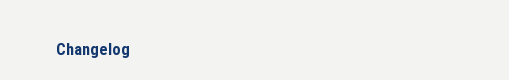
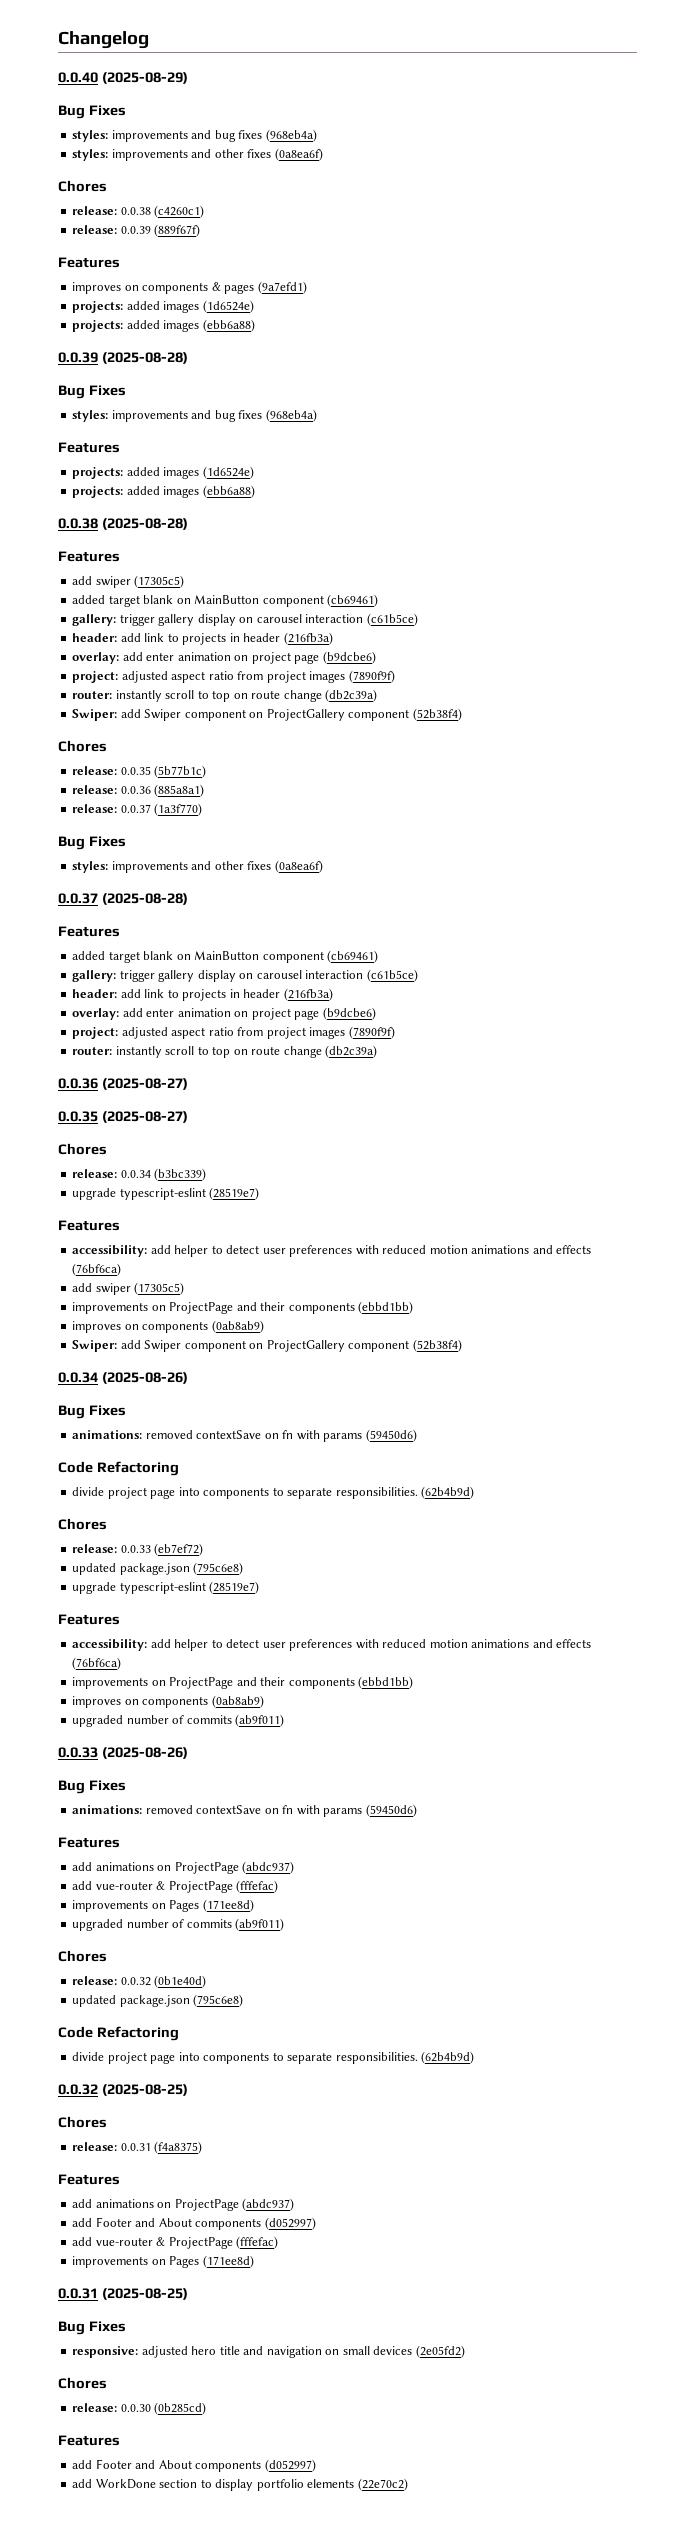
(130, 50) none -> [58,72,188,84] [58,105,126,119] [72,129,317,142] [72,148,323,161] [58,180,107,192] [72,205,205,218] [72,224,201,237] [58,257,120,268] [72,281,307,294] [72,300,254,313] [72,319,255,332] [58,352,188,364] [58,385,126,399] [72,409,317,422] [58,442,120,453] [72,466,254,479] [72,485,255,498] [58,518,188,530] [58,551,120,562] [72,575,185,588] [72,594,379,607] [72,613,418,626] [72,632,333,645] [72,651,376,664] [72,670,395,683] [72,689,378,702] [72,708,462,721] [58,740,107,752] [72,765,207,778] [72,784,205,797] [72,803,203,816] [58,836,126,850] [72,860,323,873] [58,893,188,905] [58,926,120,937] [72,950,379,963] [72,969,418,982] [72,988,333,1001] [72,1007,376,1020] [72,1026,395,1039] [72,1045,378,1058] [58,1078,188,1090] [58,1111,188,1123] [58,1143,107,1155] [72,1168,207,1181] [72,1187,260,1200] [58,1220,120,1231] [72,1245,592,1257] [72,1263,122,1276] [72,1282,185,1295] [72,1301,414,1314] [72,1320,264,1333] [72,1339,462,1352] [58,1372,188,1384] [58,1405,126,1419] [72,1429,417,1442] [58,1461,179,1476] [72,1486,475,1499] [58,1518,107,1530] [72,1543,204,1556] [72,1562,244,1575] [72,1581,260,1594] [58,1614,120,1625] [72,1639,592,1651] [72,1657,122,1670] [72,1676,414,1689] [72,1695,264,1708] [72,1714,285,1727] [58,1747,188,1759] [58,1780,126,1794] [72,1804,417,1817] [58,1837,120,1848] [72,1861,295,1874] [72,1880,279,1893] [72,1899,254,1912] [72,1918,285,1931] [58,1950,107,1962] [72,1975,207,1988] [72,1994,244,2007] [58,2026,179,2041] [72,2051,475,2064] [58,2084,188,2096] [58,2116,107,2128] [72,2141,203,2154] [58,2174,120,2185] [72,2198,295,2211] [72,2217,316,2230] [72,2236,279,2249] [72,2255,254,2268] [58,2288,188,2300] [58,2321,126,2335] [72,2345,465,2358] [58,2377,107,2389] [72,2402,207,2415] [58,2435,120,2446] [72,2459,316,2472] [72,2478,408,2491] // 0.0.40 (2025-08-29) // Bug Fixes // styles: improvements and bug fixes (968eb4a) // styles: improvements and other fixes (0a8ea6f) // Chores // release: 0.0.38 (c4260c1) // release: 0.0.39 (889f67f) // Features // improves on components & pages (9a7efd1) // projects: added images (1d6524e) // projects: added images (ebb6a88) // 0.0.39 (2025-08-28) // Bug Fixes // styles: improvements and bug fixes (968eb4a) // Features // projects: added images (1d6524e) // projects: added images (ebb6a88) // 0.0.38 (2025-08-28) // Features // add swiper (17305c5) // added target blank on MainButton component (cb69461) // gallery: trigger gallery display on carousel interaction (c61b5ce) // header: add link to projects in header (216fb3a) // overlay: add enter animation on project page (b9dcbe6) // project: adjusted aspect ratio from project images (7890f9f) // router: instantly scroll to top on route change (db2c39a) // Swiper: add Swiper component on ProjectGallery component (52b38f4) // Chores // release: 0.0.35 (5b77b1c) // release: 0.0.36 (885a8a1) // release: 0.0.37 (1a3f770) // Bug Fixes // styles: improvements and other fixes (0a8ea6f) // 0.0.37 (2025-08-28) // Features // added target blank on MainButton component (cb69461) // gallery: trigger gallery display on carousel interaction (c61b5ce) // header: add link to projects in header (216fb3a) // overlay: add enter animation on project page (b9dcbe6) // project: adjusted aspect ratio from project images (7890f9f) // router: instantly scroll to top on route change (db2c39a) // 0.0.36 (2025-08-27) // 0.0.35 (2025-08-27) // Chores // release: 0.0.34 (b3bc339) // upgrade typescript-eslint (28519e7) // Features // accessibility: add helper to detect user preferences with reduced motion animations and effects (76bf6ca) // add swiper (17305c5) // improvements on ProjectPage and their components (ebbd1bb) // improves on components (0ab8ab9) // Swiper: add Swiper component on ProjectGallery component (52b38f4) // 0.0.34 (2025-08-26) // Bug Fixes // animations: removed contextSave on fn with params (59450d6) // Code Refactoring // divide project page into components to separate responsibilities. (62b4b9d) // Chores // release: 0.0.33 (eb7ef72) // updated package.json (795c6e8) // upgrade typescript-eslint (28519e7) // Features // accessibility: add helper to detect user preferences with reduced motion animations and effects (76bf6ca) // improvements on ProjectPage and their components (ebbd1bb) // improves on components (0ab8ab9) // upgraded number of commits (ab9f011) // 0.0.33 (2025-08-26) // Bug Fixes // animations: removed contextSave on fn with params (59450d6) // Features // add animations on ProjectPage (abdc937) // add vue-router & ProjectPage (fffefac) // improvements on Pages (171ee8d) // upgraded number of commits (ab9f011) // Chores // release: 0.0.32 (0b1e40d) // updated package.json (795c6e8) // Code Refactoring // divide project page into components to separate responsibilities. (62b4b9d) // 0.0.32 (2025-08-25) // Chores // release: 0.0.31 (f4a8375) // Features // add animations on ProjectPage (abdc937) // add Footer and About components (d052997) // add vue-router & ProjectPage (fffefac) // improvements on Pages (171ee8d) // 0.0.31 (2025-08-25) // Bug Fixes // responsive: adjusted hero title and navigation on small devices (2e05fd2) // Chores // release: 0.0.30 (0b285cd) // Features // add Footer and About components (d052997) // add WorkDone section to display portfolio elements (22e70c2)

